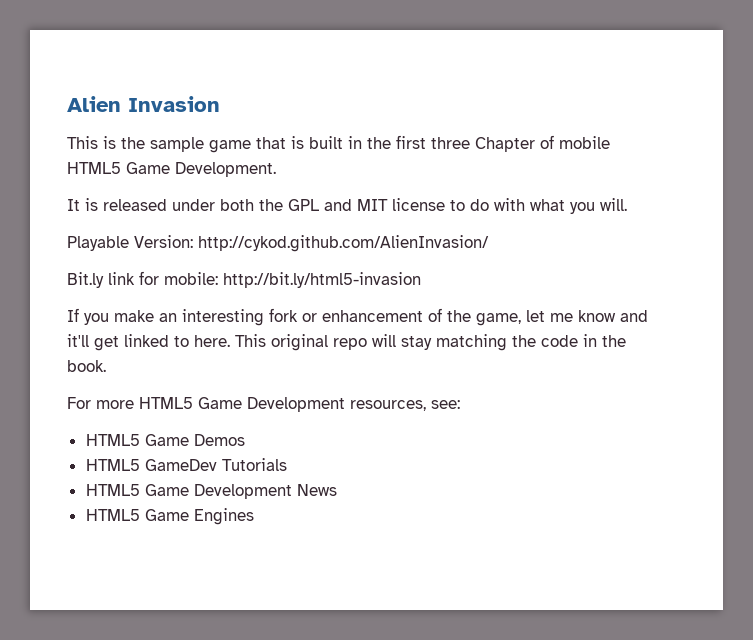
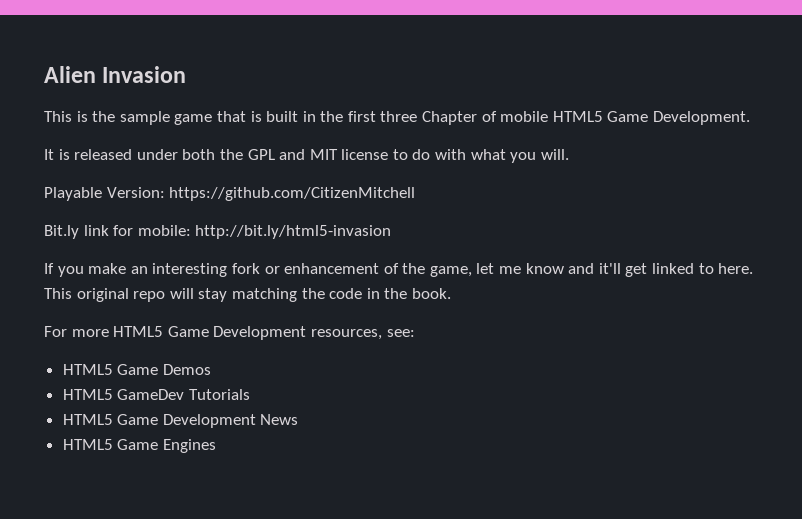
[198,235,489,252] http://cykod.github.com/AlienInvasion/ -> [169,187,416,201] https://github.com/CitizenMitchell

